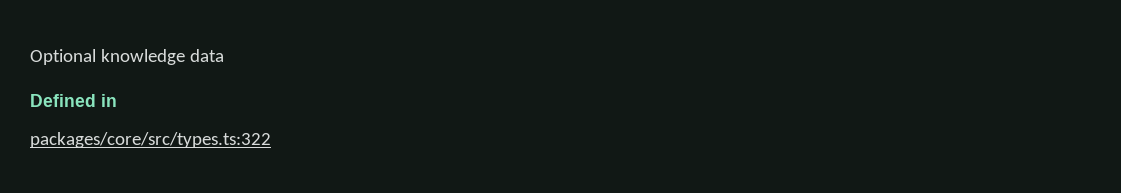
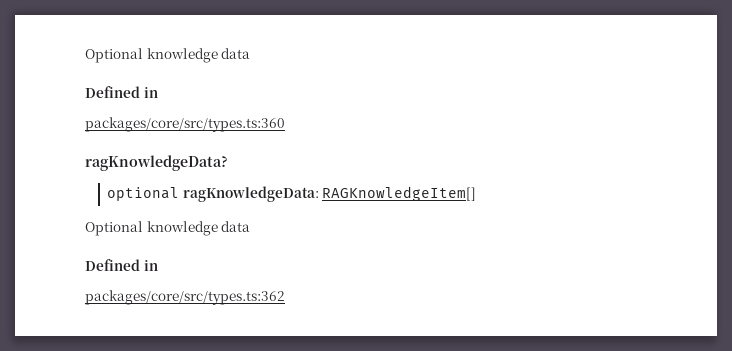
[30,49,224,65] [30,94,117,107] [30,132,271,148] Optional knowledge data // Defined in // packages/core/src/types.ts:322 -> [85,48,251,63] [85,86,158,98] [85,117,285,132] [85,155,228,171] [107,186,477,202] [85,221,251,236] [85,259,158,271] [85,290,285,305] Optional knowledge data // Defined in // packages/core/src/types.ts:360 // ragKnowledgeData? // optional ragKnowledgeData: RAGKnowledgeItem[] // Optional knowledge data // Defined in // packages/core/src/types.ts:362

